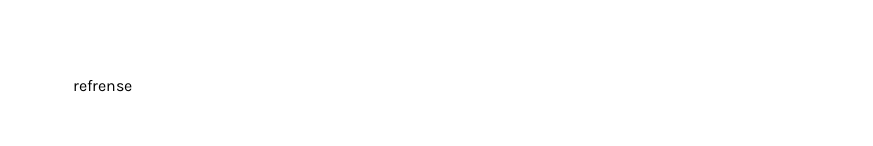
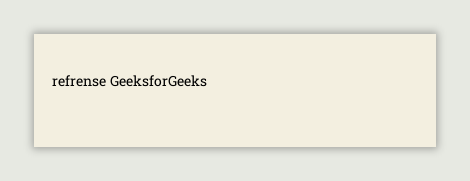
(132, 85) none -> [109,75,207,87] GeeksforGeeks

